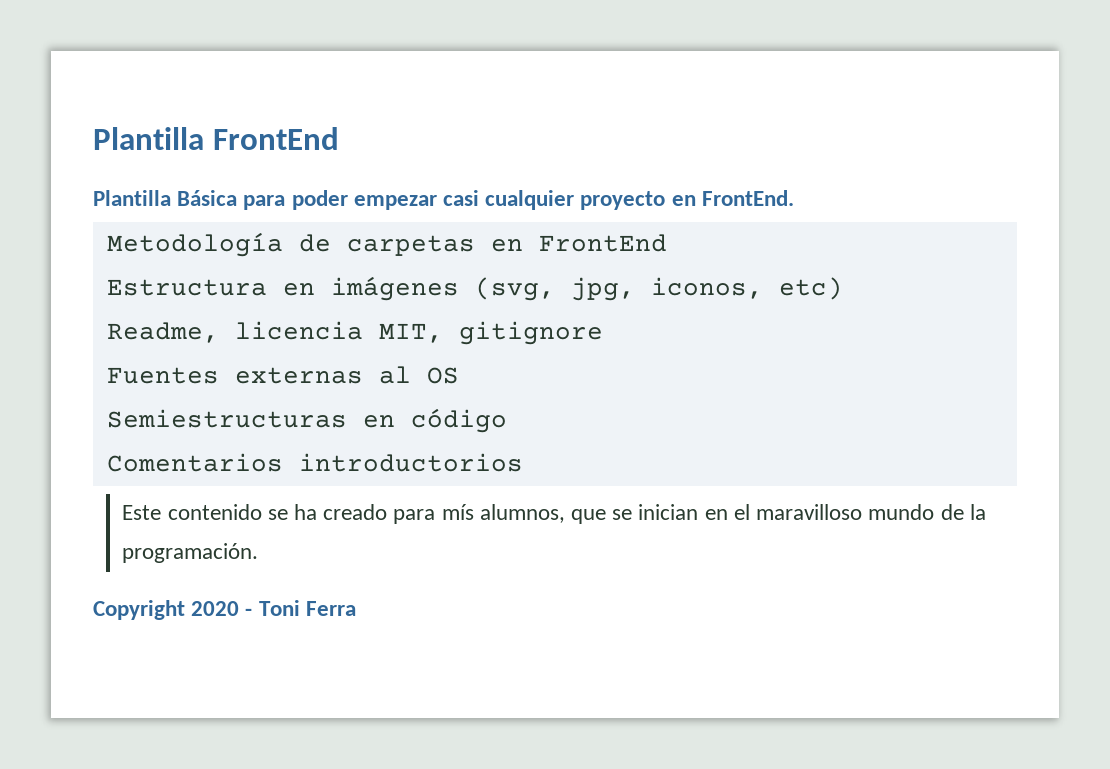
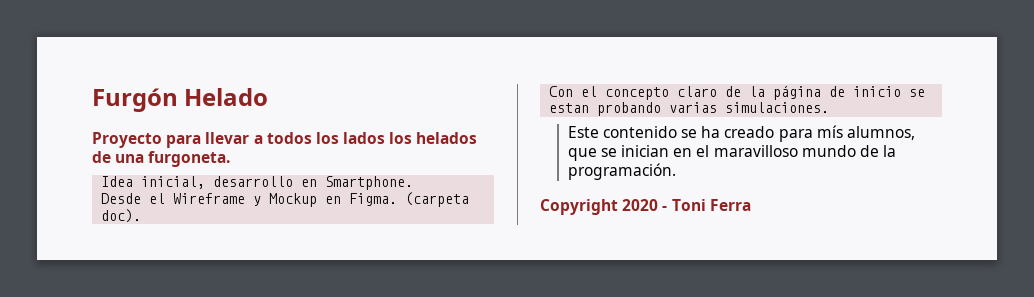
[93,127,339,150] [93,190,794,210] [106,232,667,257] [106,276,843,301] [106,321,603,345] [106,366,459,384] [106,408,507,433] [106,453,523,472] Plantilla FrontEnd // Plantilla Básica para poder empezar casi cualquier proyecto en FrontEnd. // Metodología de carpetas en FrontEnd // Estructura en imágenes (svg, jpg, iconos, etc) // Readme, licencia MIT, gitignore // Fuentes externas al OS // Semiestructuras en código // Comentarios introductorios -> [92,88,269,112] [92,132,478,148] [92,151,231,167] [101,176,414,190] [101,192,470,207] [101,209,142,223] [549,85,926,100] [549,102,830,116] Furgón Helado // Proyecto para llevar a todos los lados los helados de una furgoneta. // Idea inicial, desarrollo en Smartphone. // Desde el Wireframe y Mockup en Figma. (carpeta doc). // Con el concepto claro de la página de inicio se estan probando varias simulaciones.

